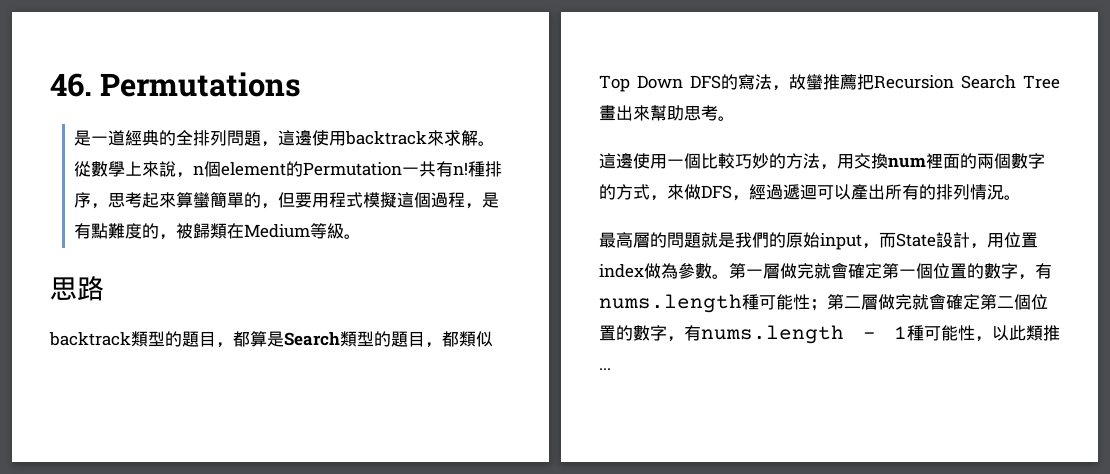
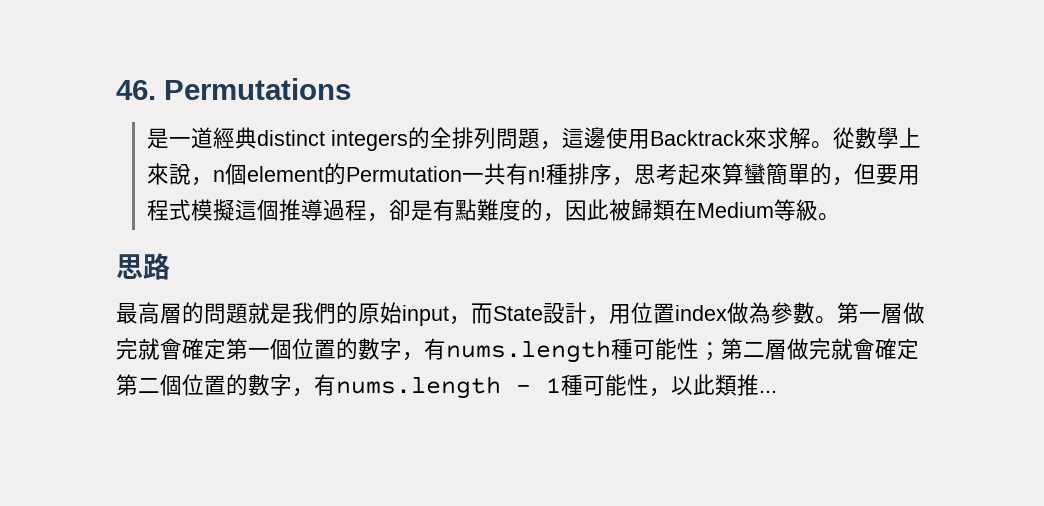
(159, 138) none -> [256,130,408,151] distinct integers
[344,131,427,145] backtrack -> [649,130,745,146] Backtrack
[430,192,482,209] 過程， -> [278,199,411,222] 推導過程，卻
(176, 237) none -> [564,199,609,221] 因此
[49,331,493,348] [599,74,1060,92] [599,105,735,121] [599,152,1045,170] [599,184,1021,201] // backtrack類型的題目，都算是Search類型的題目，都類似Top Down DFS的寫法，故蠻推薦把Recursion Search Tree畫出來幫助思考。 // 這邊使用一個比較巧妙的方法，用交換num裡面的兩個數字的方式，來做DFS，經過遞迴可以產出所有的排列情況。 -> (170, 266) none

